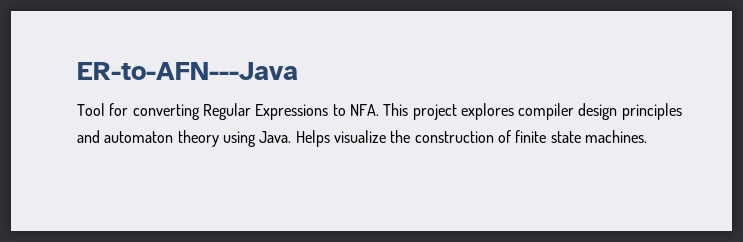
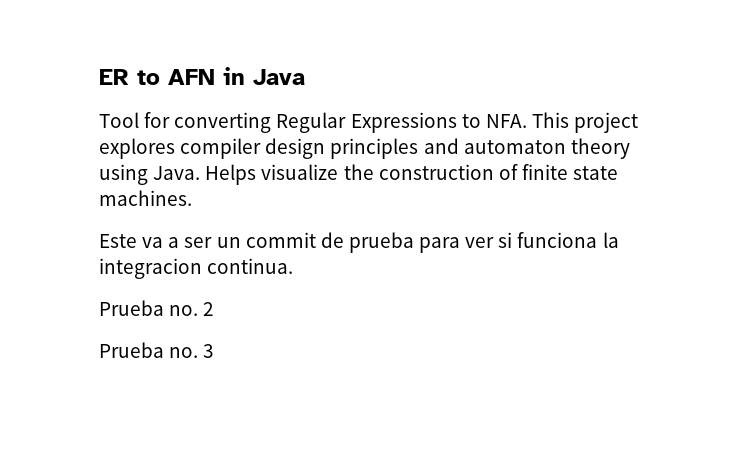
[77,62,298,80] ER-to-AFN---Java -> [99,67,305,85] ER to AFN in Java
(647, 136) none -> [99,232,619,253] [99,258,294,279] [99,300,215,316] [99,342,215,358] // Este va a ser un commit de prueba para ver si funciona la integracion continua. // Prueba no. 2 // Prueba no. 3

